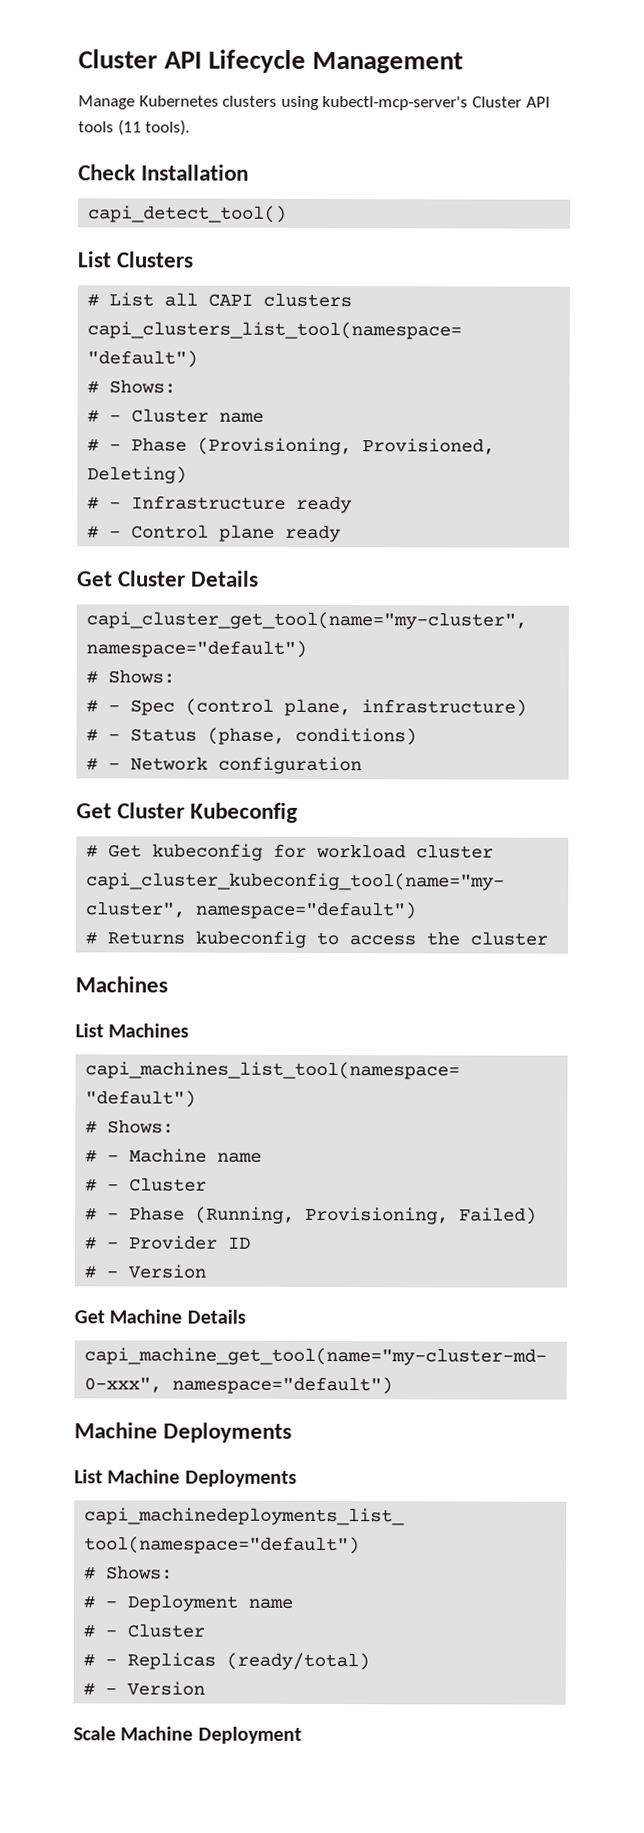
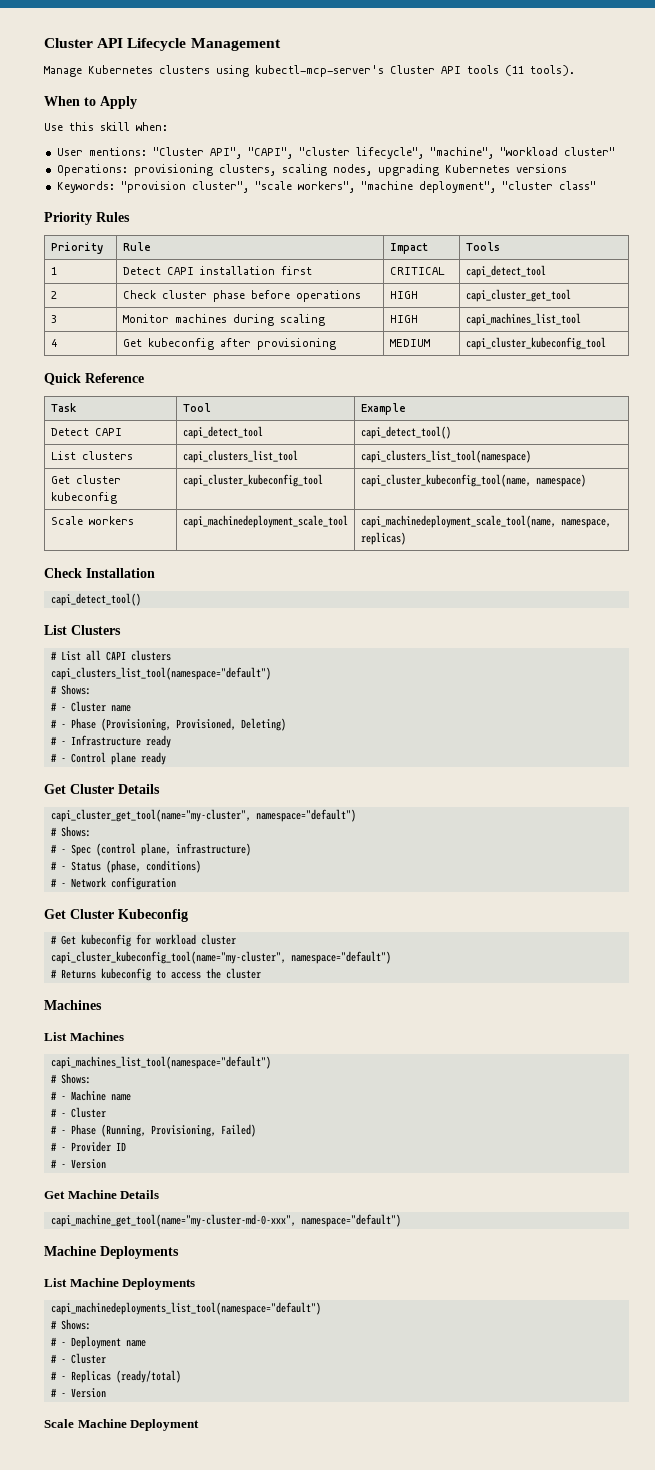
(191, 127) none -> [44,96,137,109] [44,122,168,131] [56,147,615,159] [56,164,567,176] [56,181,596,193] [44,212,130,225] [50,242,103,254] [122,242,151,251] [389,243,428,254] [465,242,500,251] [50,267,57,275] [122,266,312,275] [389,267,445,275] [465,265,546,278] [50,291,57,299] [122,290,361,302] [389,291,418,299] [465,289,571,302] [50,315,57,323] [122,314,325,326] [389,315,418,323] [465,313,581,326] [50,339,57,347] [122,338,336,350] [389,339,430,347] [465,337,606,350] [44,373,144,385] [50,403,76,412] [182,403,211,412] [360,403,406,415] [50,428,122,436] [182,426,263,439] [360,426,451,439] [50,451,133,460] [182,450,298,463] [360,450,531,463] [50,475,121,484] [50,492,117,504] [182,474,323,487] [360,474,586,487] [50,516,134,525] [182,515,348,528] [360,515,611,528] [360,532,406,545] // When to Apply // Use this skill when: // User mentions: "Cluster API", "CAPI", "cluster lifecycle", "machine", "workload cluster" // Operations: provisioning clusters, scaling nodes, upgrading Kubernetes versions // Keywords: "provision cluster", "scale workers", "machine deployment", "cluster class" // Priority Rules // Priority | Rule | Impact | Tools // 1 | Detect CAPI installation first | CRITICAL | capi_detect_tool // 2 | Check cluster phase before operations | HIGH | capi_cluster_get_tool // 3 | Monitor machines during scaling | HIGH | capi_machines_list_tool // 4 | Get kubeconfig after provisioning | MEDIUM | capi_cluster_kubeconfig_tool // Quick Reference // Task | Tool | Example // Detect CAPI | capi_detect_tool | capi_detect_tool() // List clusters | capi_clusters_list_tool | capi_clusters_list_tool(namespace) // Get cluster kubeconfig | capi_cluster_kubeconfig_tool | capi_cluster_kubeconfig_tool(name, namespace) // Scale workers | capi_machinedeployment_scale_tool | capi_machinedeployment_scale_tool(name, namespace, replicas)

